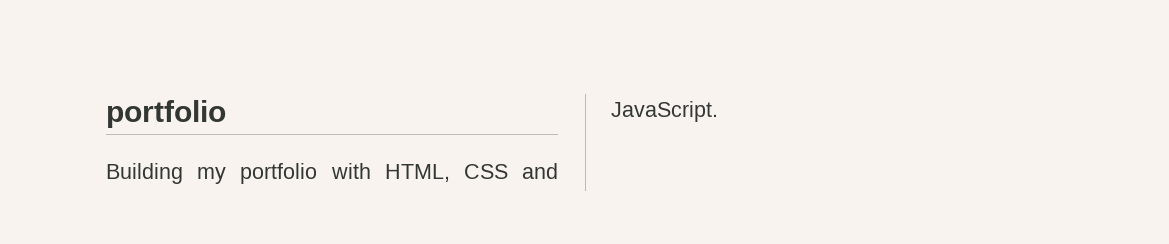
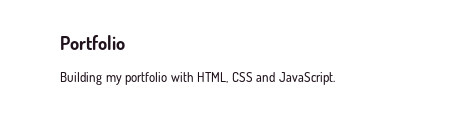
[106,100,226,128] portfolio -> [60,35,125,50] Portfolio

